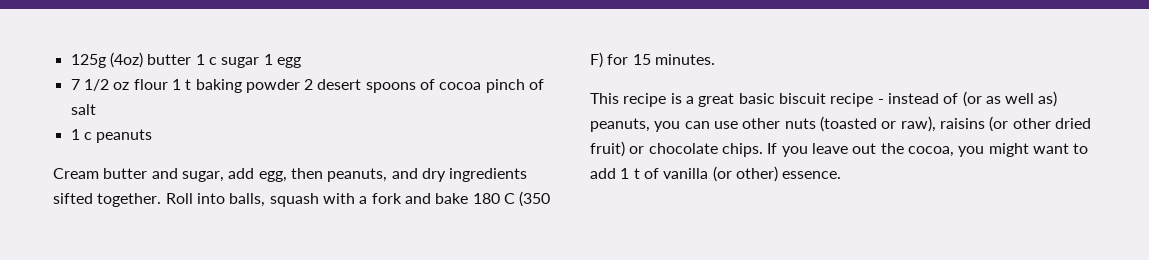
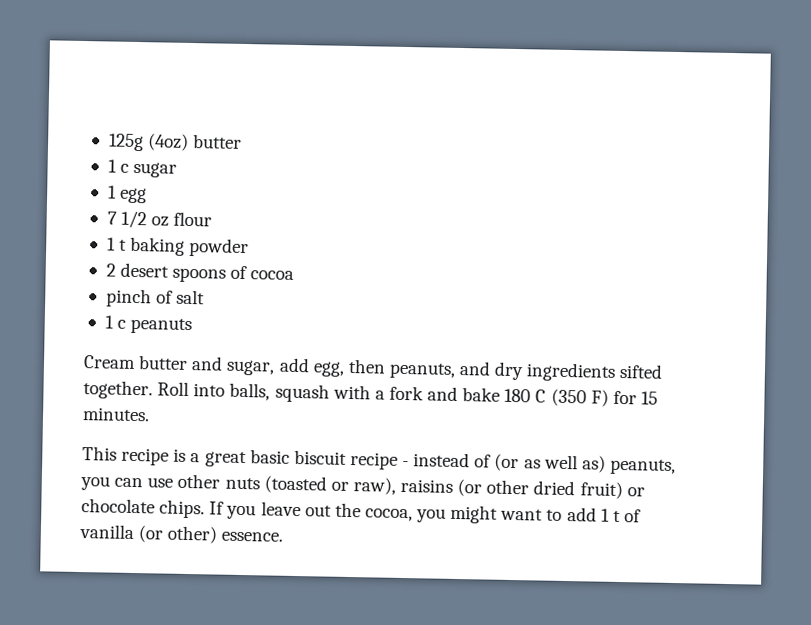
(192, 59) none -> (243, 141) //
(260, 62) none -> (178, 169) //
(168, 84) none -> (213, 219) //
(300, 86) none -> (250, 247) //
(482, 86) none -> (295, 275) //

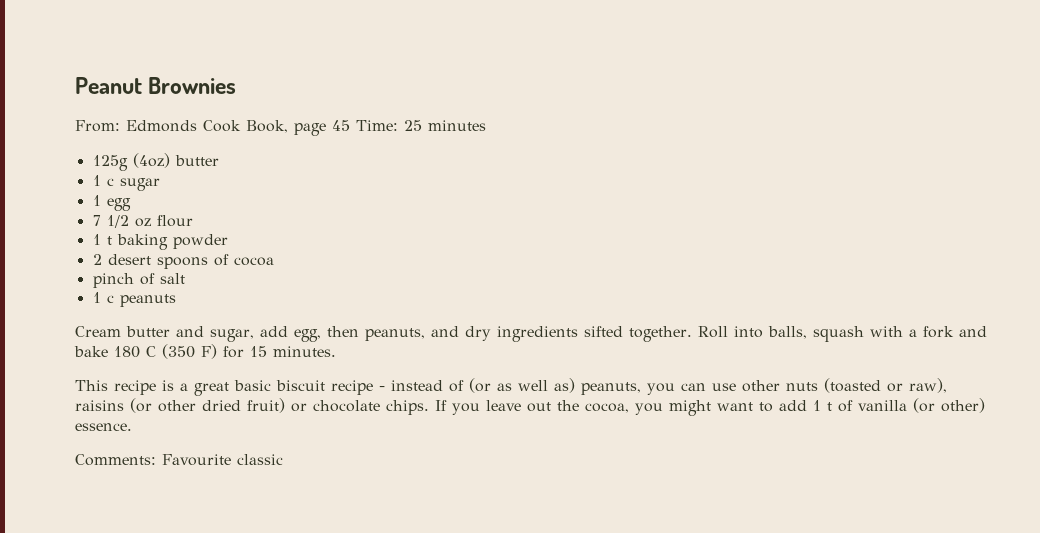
(107, 142) none -> [75,77,237,94] [75,120,486,136] Peanut Brownies // From: Edmonds Cook Book, page 45 Time: 25 minutes //
(284, 536) none -> [75,454,283,466] // Comments: Favourite classic

